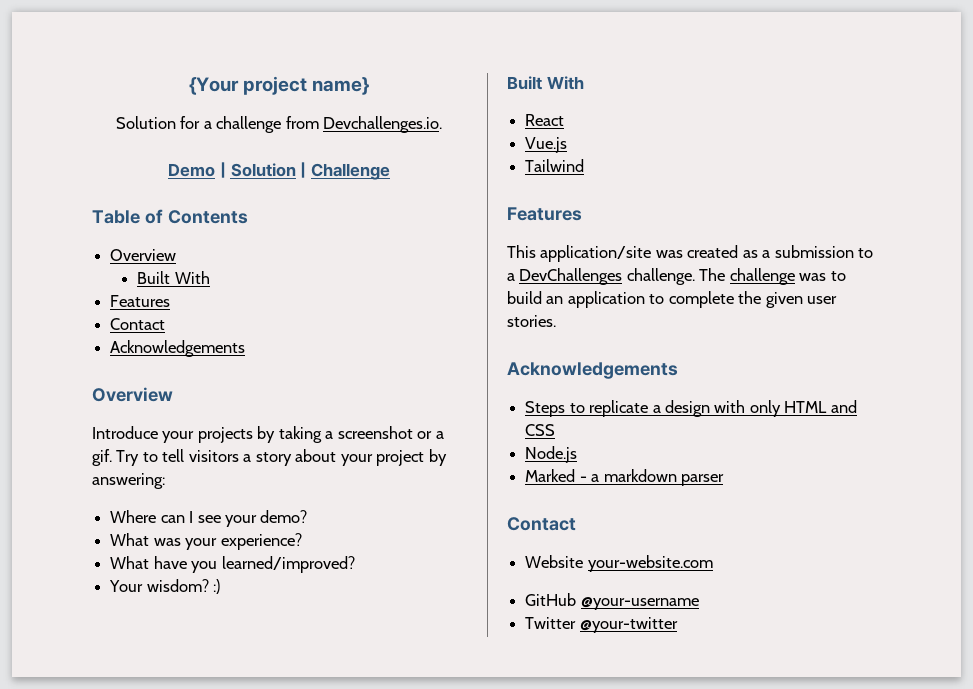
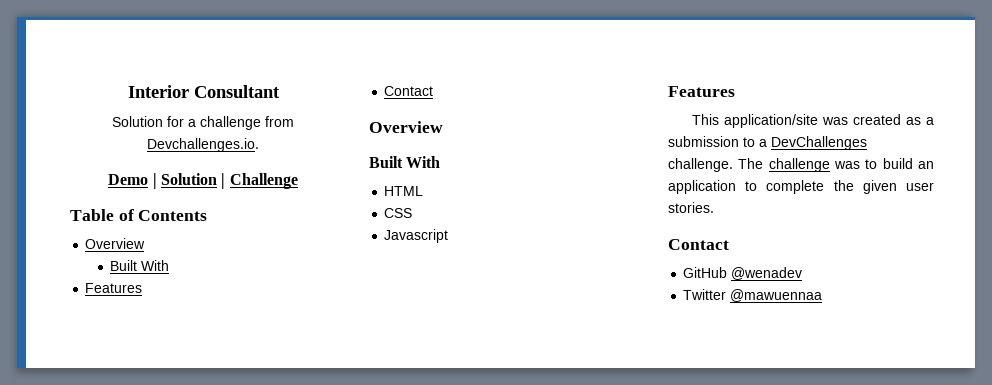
[188,76,370,95] {Your project name} -> [127,85,280,98] Interior Consultant
[110,340,246,357] [92,387,173,402] [92,426,444,443] [92,449,447,466] [92,473,165,489] [110,510,308,527] [110,533,302,550] [110,556,355,573] [109,579,221,594] [507,76,584,90] [525,114,565,126] [525,137,568,153] [525,159,585,172] // Acknowledgements // Overview // Introduce your projects by taking a screenshot or a gif. Try to tell visitors a story about your project by answering: // Where can I see your demo? // What was your experience? // What have you learned/improved? // Your wisdom? :) // Built With // React // Vue.js // Tailwind -> [369,121,443,133] [369,156,441,168] [384,186,424,196] [384,208,413,218] [384,229,449,243] // Overview // Built With // HTML // CSS // Javascript
[507,362,678,379] [525,400,857,417] [525,424,556,436] [525,446,578,463] [525,469,724,486] [507,517,576,531] [525,555,713,572] // Acknowledgements // Steps to replicate a design with only HTML and CSS // Node.js // Marked - a markdown parser // Contact // Website your-website.com -> [668,239,729,250] // Contact
[580,597,699,610] @your-username -> [731,267,803,280] @wenadev
[579,617,678,633] @your-twitter -> [730,289,823,302] @mawuennaa

